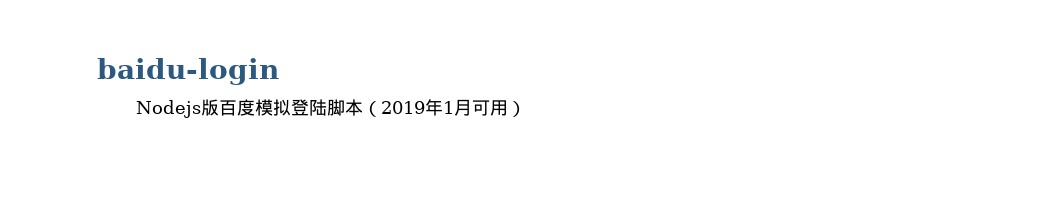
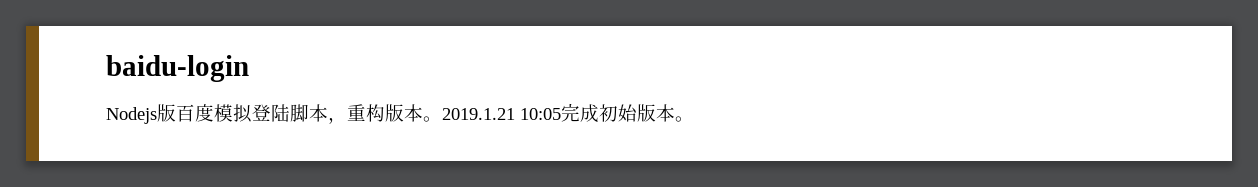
[362,99,526,117] （2019年1月可用） -> [328,103,694,124] ，重构版本。2019.1.21 10:05完成初始版本。

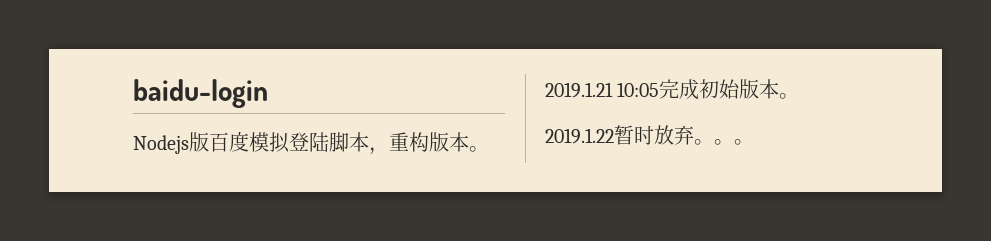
(694, 119) none -> [545,125,754,145] // 2019.1.22暂时放弃。。。

